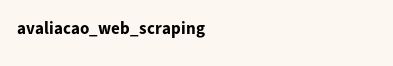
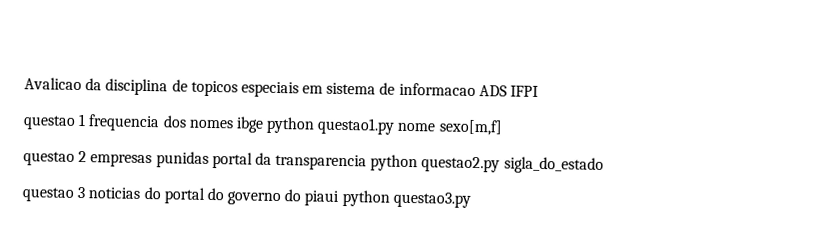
[17,21,205,38] avaliacao_web_scraping -> [24,77,540,98] [23,113,503,136] [23,150,604,174] [22,186,471,208] Avalicao da disciplina de topicos especiais em sistema de informacao ADS IFPI // questao 1 frequencia dos nomes ibge python questao1.py nome sexo[m,f] // questao 2 empresas punidas portal da transparencia python questao2.py sigla_do_estado // questao 3 noticias do portal do governo do piaui python questao3.py

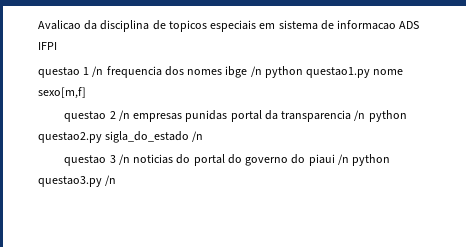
(87, 120) none -> [92,66,104,77] /n
(264, 124) none -> [250,66,262,77] /n
(88, 156) none -> [118,110,130,121] /n
(368, 162) none -> [354,110,366,121] /n
(604, 165) none -> [192,131,204,142] /n
(86, 192) none -> [118,154,130,165] /n
(340, 198) none -> [337,154,349,165] /n
(471, 199) none -> [105,175,117,186] /n

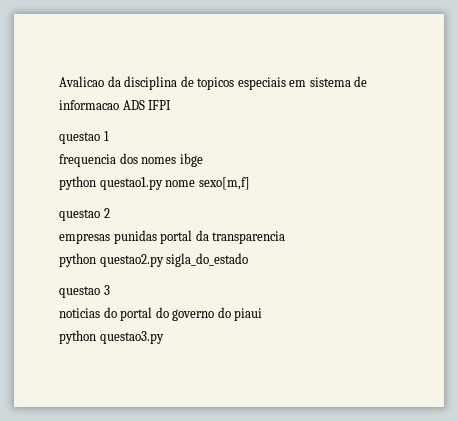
[92,66,104,77] /n -> (109, 136) //
[250,66,262,77] /n -> (203, 160) //
[118,110,130,121] /n -> (110, 213) //
[354,110,366,121] /n -> (286, 237) //
[192,131,204,142] /n -> (249, 260) none
[118,154,130,165] /n -> (110, 290) //
[337,154,349,165] /n -> (263, 314) //
[105,175,117,186] /n -> (164, 337) none

